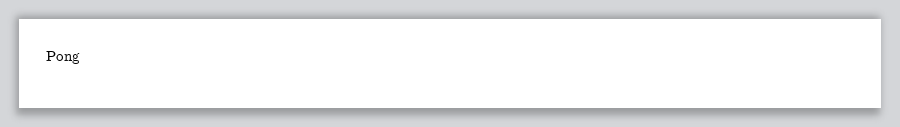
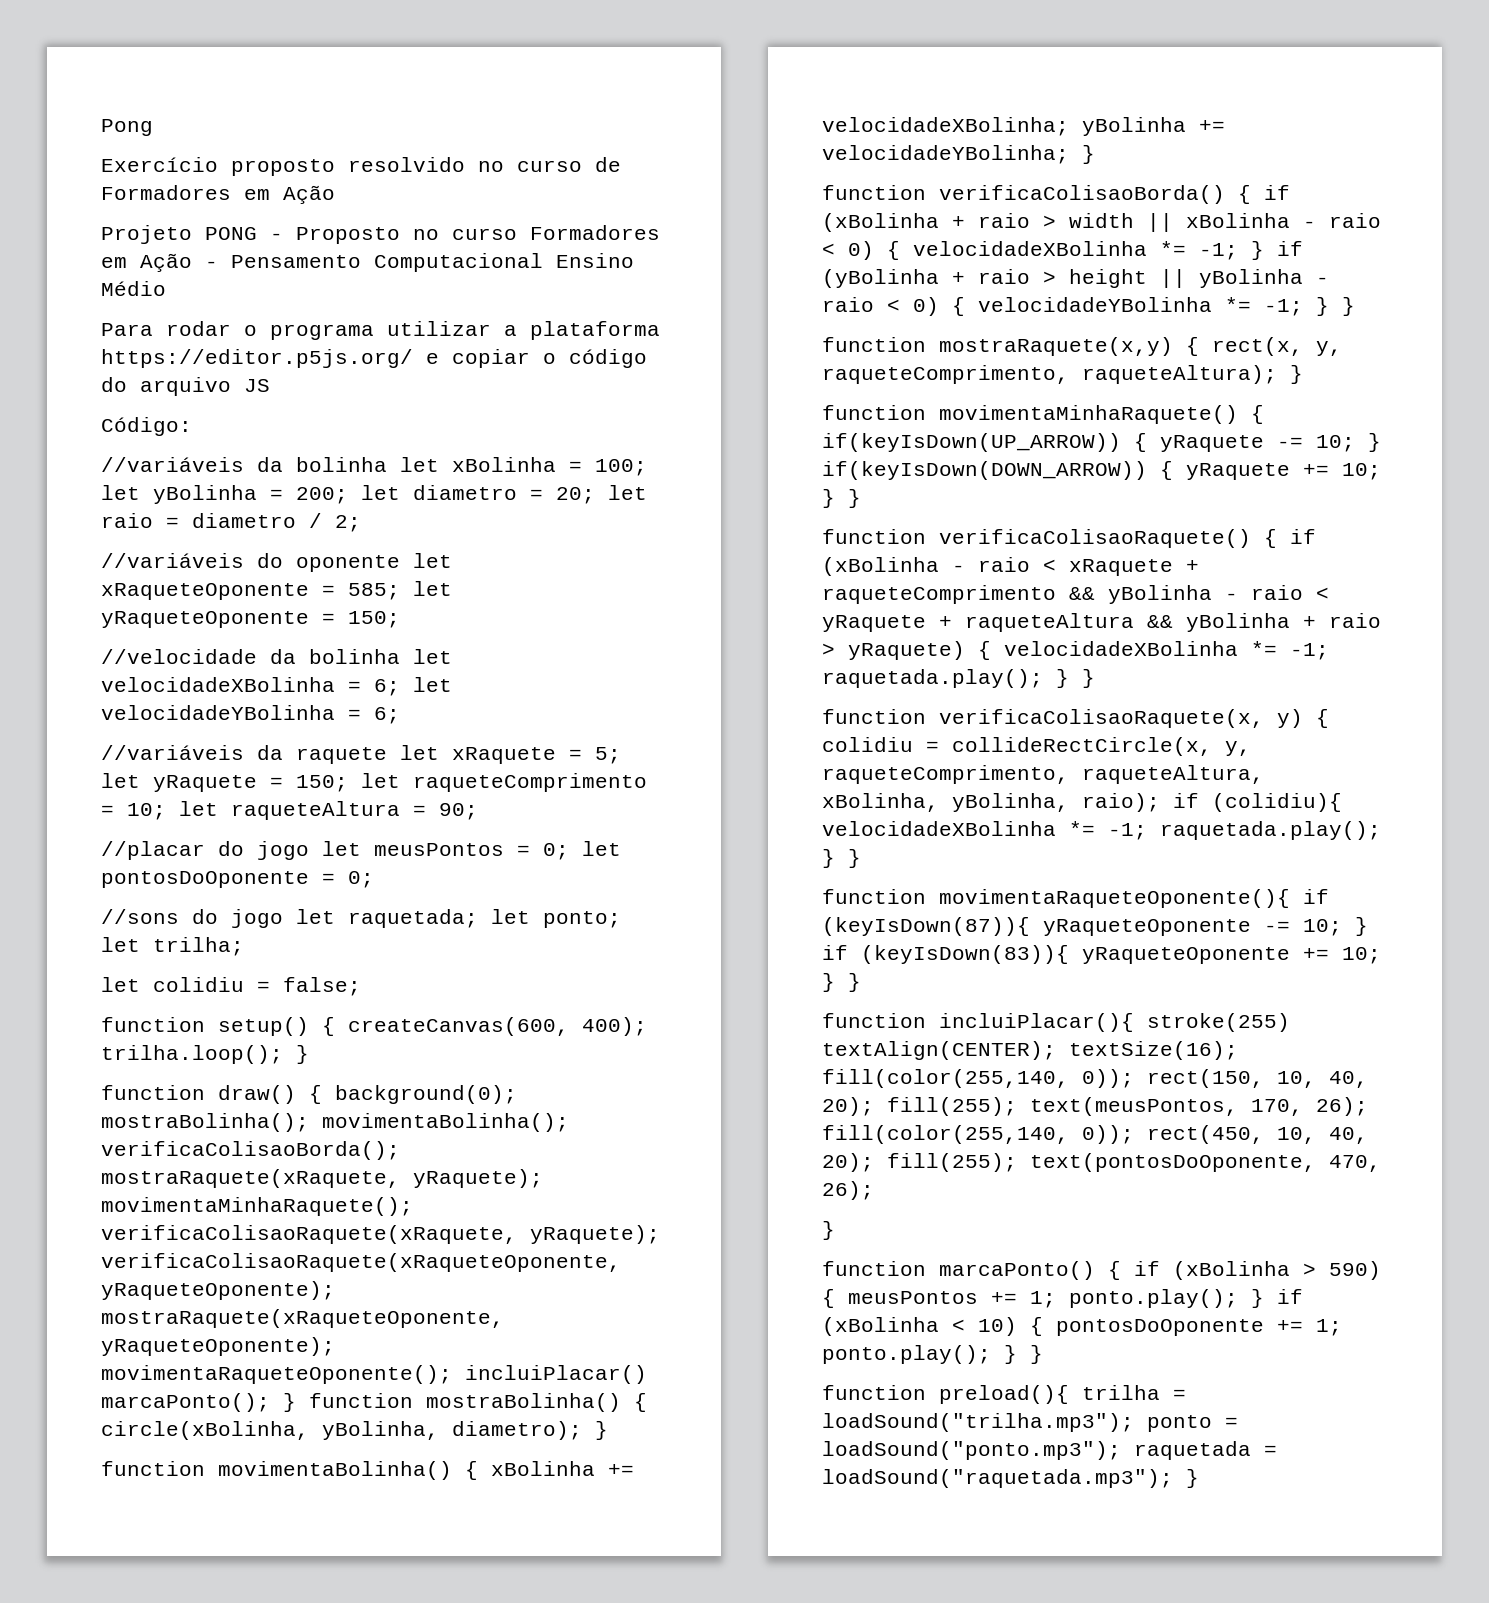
(80, 57) none -> [101,157,621,176] [101,185,335,204] [101,225,660,244] [101,253,634,272] [101,281,166,296] [101,321,660,340] [101,349,647,368] [101,377,270,396] [101,417,192,436] [101,457,647,476] [101,485,647,504] [101,513,361,532] [101,553,452,572] [101,581,452,600] [101,611,400,628] [101,649,452,664] [101,677,452,696] [101,705,400,724] [101,745,621,764] [101,773,647,792] [101,801,478,820] [101,841,621,860] [101,871,374,888] [101,909,621,928] [101,937,244,956] [101,977,361,996] [101,1017,647,1036] [101,1045,309,1064] [101,1085,517,1104] [101,1113,569,1132] [101,1141,400,1160] [101,1169,543,1188] [101,1197,413,1216] [101,1225,660,1244] [101,1253,621,1272] [101,1281,335,1300] [101,1309,504,1328] [101,1337,335,1356] [101,1365,647,1384] [101,1393,647,1412] [101,1421,608,1440] [101,1461,634,1480] [822,117,1225,136] [822,145,1095,164] [822,185,1290,204] [822,213,1381,232] [822,241,1303,260] [822,269,1329,288] [822,297,1355,316] [822,337,1342,356] [822,365,1303,384] [822,405,1264,424] [822,433,1381,452] [822,461,1381,480] [822,489,861,508] [822,529,1316,548] [822,557,1199,576] [822,585,1329,604] [822,613,1381,632] [822,641,1329,660] [822,669,1095,688] [822,709,1329,728] [822,737,1251,756] [822,765,1264,784] [822,793,1342,812] [822,821,1381,840] [822,849,861,868] [822,889,1329,908] [822,917,1368,936] [822,945,1381,964] [822,973,861,992] [822,1013,1290,1032] [822,1041,1238,1060] [822,1069,1368,1088] [822,1097,1368,1116] [822,1125,1368,1144] [822,1153,1381,1172] [822,1181,874,1200] [822,1221,835,1240] [822,1261,1381,1280] [822,1289,1303,1308] [822,1317,1342,1336] [822,1345,1043,1364] [822,1385,1186,1404] [822,1413,1238,1432] [822,1441,1277,1460] [822,1469,1199,1488] // Exercício proposto resolvido no curso de Formadores em Ação // Projeto PONG - Proposto no curso Formadores em Ação - Pensamento Computacional Ensino Médio // Para rodar o programa utilizar a plataforma https://editor.p5js.org/ e copiar o código do arquivo JS // Código: // //variáveis da bolinha let xBolinha = 100; let yBolinha = 200; let diametro = 20; let raio = diametro / 2; // //variáveis do oponente let xRaqueteOponente = 585; let yRaqueteOponente = 150; // //velocidade da bolinha let velocidadeXBolinha = 6; let velocidadeYBolinha = 6; // //variáveis da raquete let xRaquete = 5; let yRaquete = 150; let raqueteComprimento = 10; let raqueteAltura = 90; // //placar do jogo let meusPontos = 0; let pontosDoOponente = 0; // //sons do jogo let raquetada; let ponto; let trilha; // let colidiu = false; // function setup() { createCanvas(600, 400); trilha.loop(); } // function draw() { background(0); mostraBolinha(); movimentaBolinha(); verificaColisaoBorda(); mostraRaquete(xRaquete, yRaquete); movimentaMinhaRaquete(); verificaColisaoRaquete(xRaquete, yRaquete); verificaColisaoRaquete(xRaqueteOponente, yRaqueteOponente); mostraRaquete(xRaqueteOponente, yRaqueteOponente); movimentaRaqueteOponente(); incluiPlacar() marcaPonto(); } function mostraBolinha() { circle(xBolinha, yBolinha, diametro); } // function movimentaBolinha() { xBolinha += velocidadeXBolinha; yBolinha += velocidadeYBolinha; } // function verificaColisaoBorda() { if (xBolinha + raio > width || xBolinha - raio < 0) { velocidadeXBolinha *= -1; } if (yBolinha + raio > height || yBolinha - raio < 0) { velocidadeYBolinha *= -1; } } // function mostraRaquete(x,y) { rect(x, y, raqueteComprimento, raqueteAltura); } // function movimentaMinhaRaquete() { if(keyIsDown(UP_ARROW)) { yRaquete -= 10; } if(keyIsDown(DOWN_ARROW)) { yRaquete += 10; } } // function verificaColisaoRaquete() { if (xBolinha - raio < xRaquete + raqueteComprimento && yBolinha - raio < yRaquete + raqueteAltura && yBolinha + raio > yRaquete) { velocidadeXBolinha *= -1; raquetada.play(); } } // function verificaColisaoRaquete(x, y) { colidiu = collideRectCircle(x, y, raqueteComprimento, raqueteAltura, xBolinha, yBolinha, raio); if (colidiu){ velocidadeXBolinha *= -1; raquetada.play(); } } // function movimentaRaqueteOponente(){ if (keyIsDown(87)){ yRaqueteOponente -= 10; } if (keyIsDown(83)){ yRaqueteOponente += 10; } } // function incluiPlacar(){ stroke(255) textAlign(CENTER); textSize(16); fill(color(255,140, 0)); rect(150, 10, 40, 20); fill(255); text(meusPontos, 170, 26); fill(color(255,140, 0)); rect(450, 10, 40, 20); fill(255); text(pontosDoOponente, 470, 26); // } // function marcaPonto() { if (xBolinha > 590) { meusPontos += 1; ponto.play(); } if (xBolinha < 10) { pontosDoOponente += 1; ponto.play(); } } // function preload(){ trilha = loadSound("trilha.mp3"); ponto = loadSound("ponto.mp3"); raquetada = loadSound("raquetada.mp3"); }

